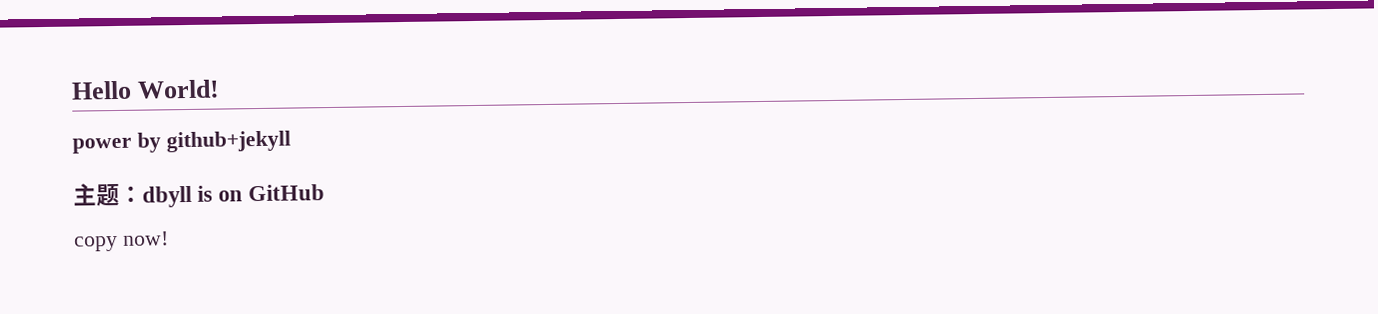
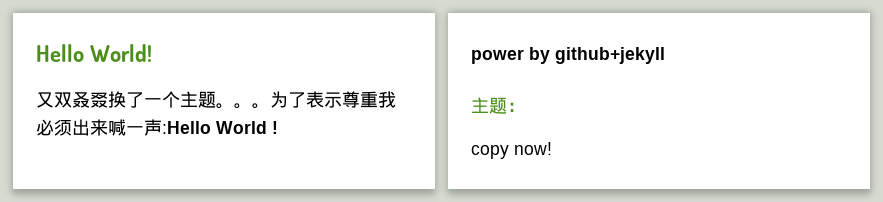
(221, 89) none -> [36,91,396,109] [36,119,278,136] // 又双叒叕换了一个主题。。。为了表示尊重我必须出来喊一声:Hello World !
[142,184,326,208] dbyll is on GitHub -> (525, 107) none

